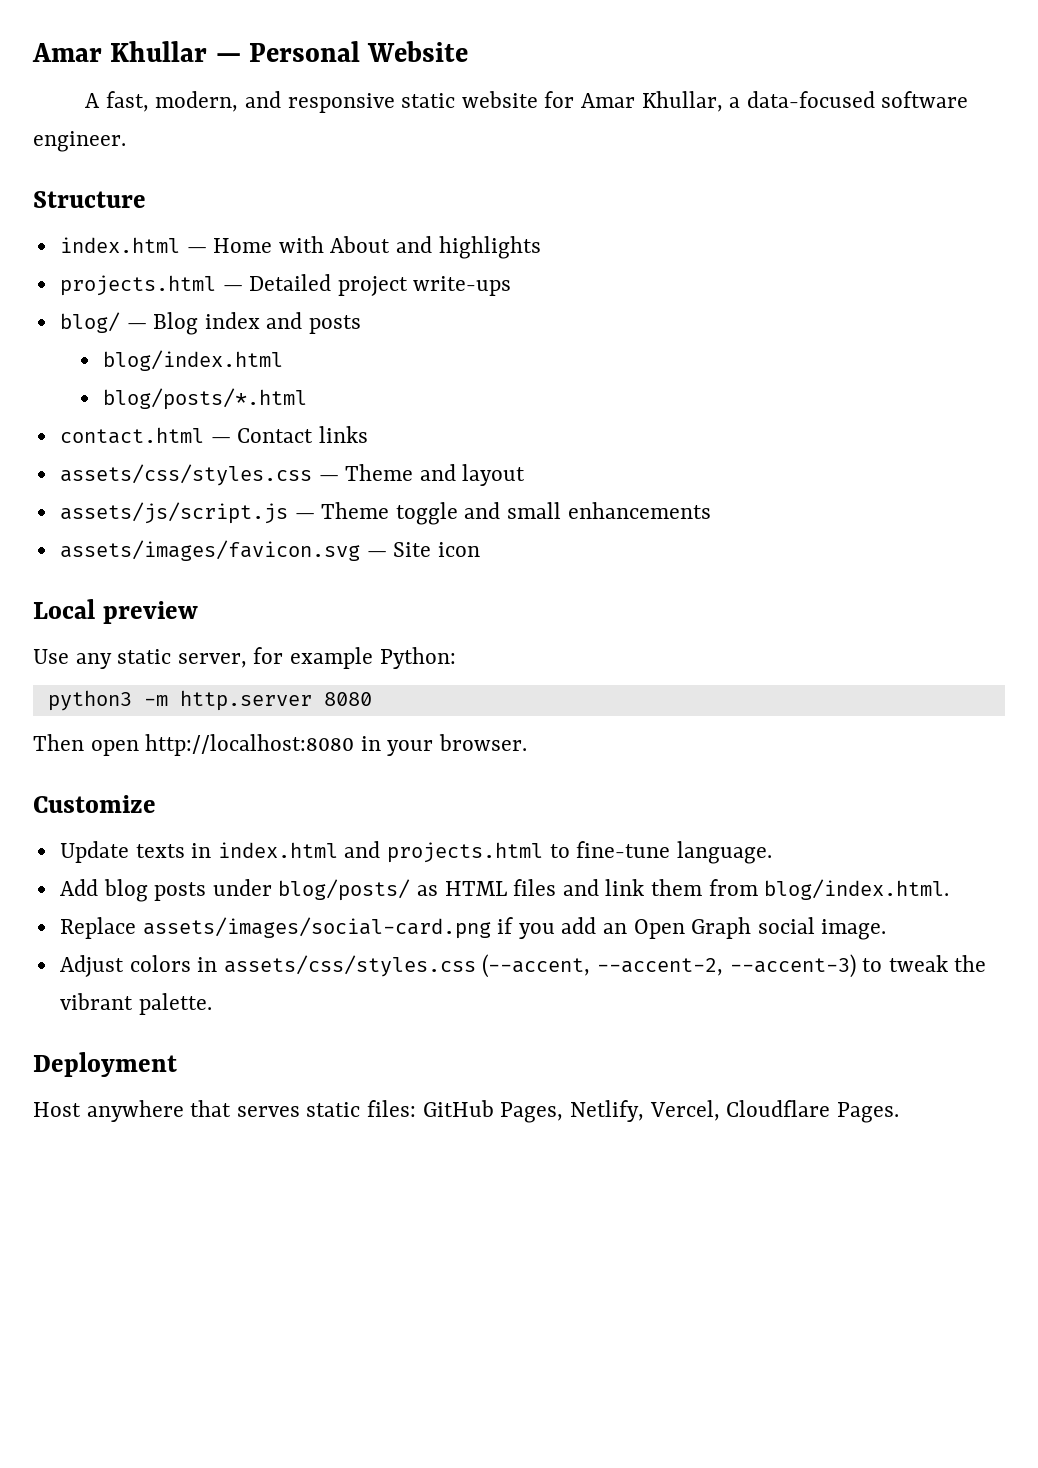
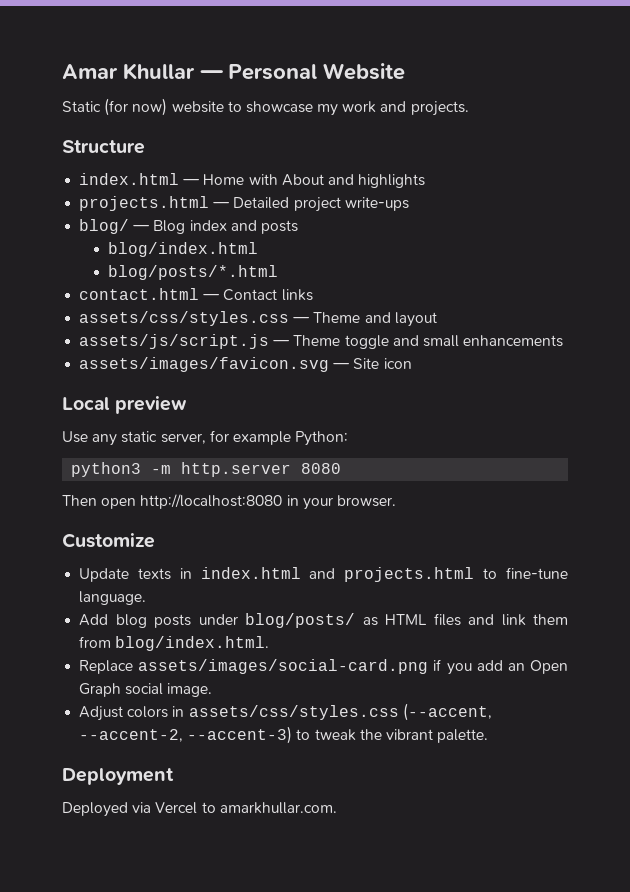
[85,91,969,113] [33,131,126,152] A fast, modern, and responsive static website for Amar Khullar, a data-focused software engineer. -> [62,98,469,116] Static (for now) website to showcase my work and projects.
[33,1100,899,1123] Host anywhere that serves static files: GitHub Pages, Netlify, Vercel, Cloudflare Pages. -> [62,802,337,817] Deployed via Vercel to amarkhullar.com.

